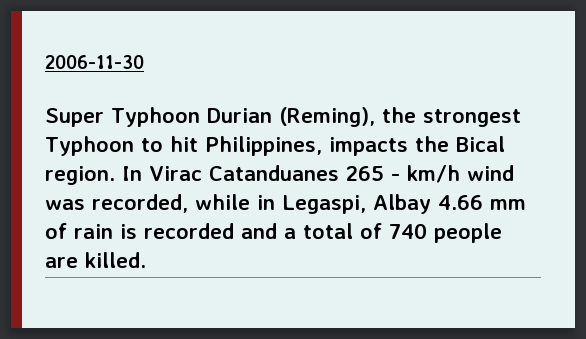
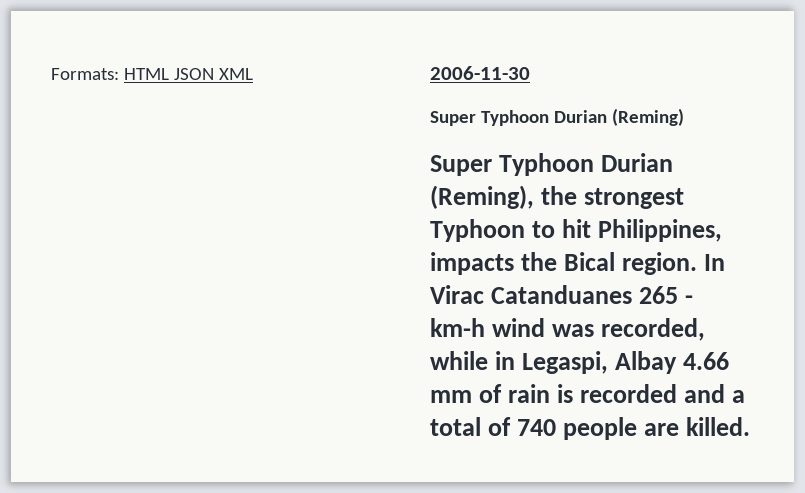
[45,55,144,69] 2006-11-30 -> [51,68,253,80] [430,66,530,80] [430,108,684,126] Formats: HTML JSON XML // 2006-11-30 // Super Typhoon Durian (Reming)
[407,165,460,183] km/h -> [430,318,485,337] km-h

